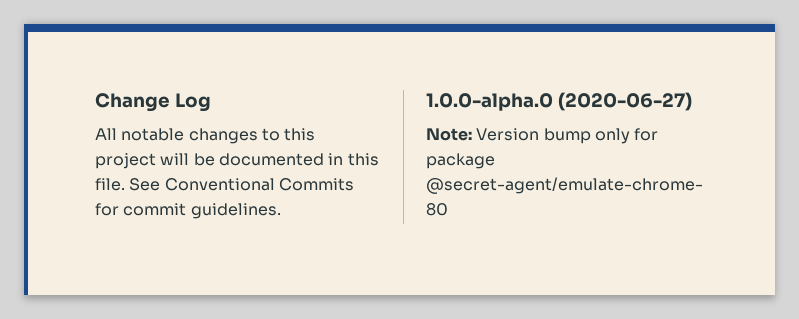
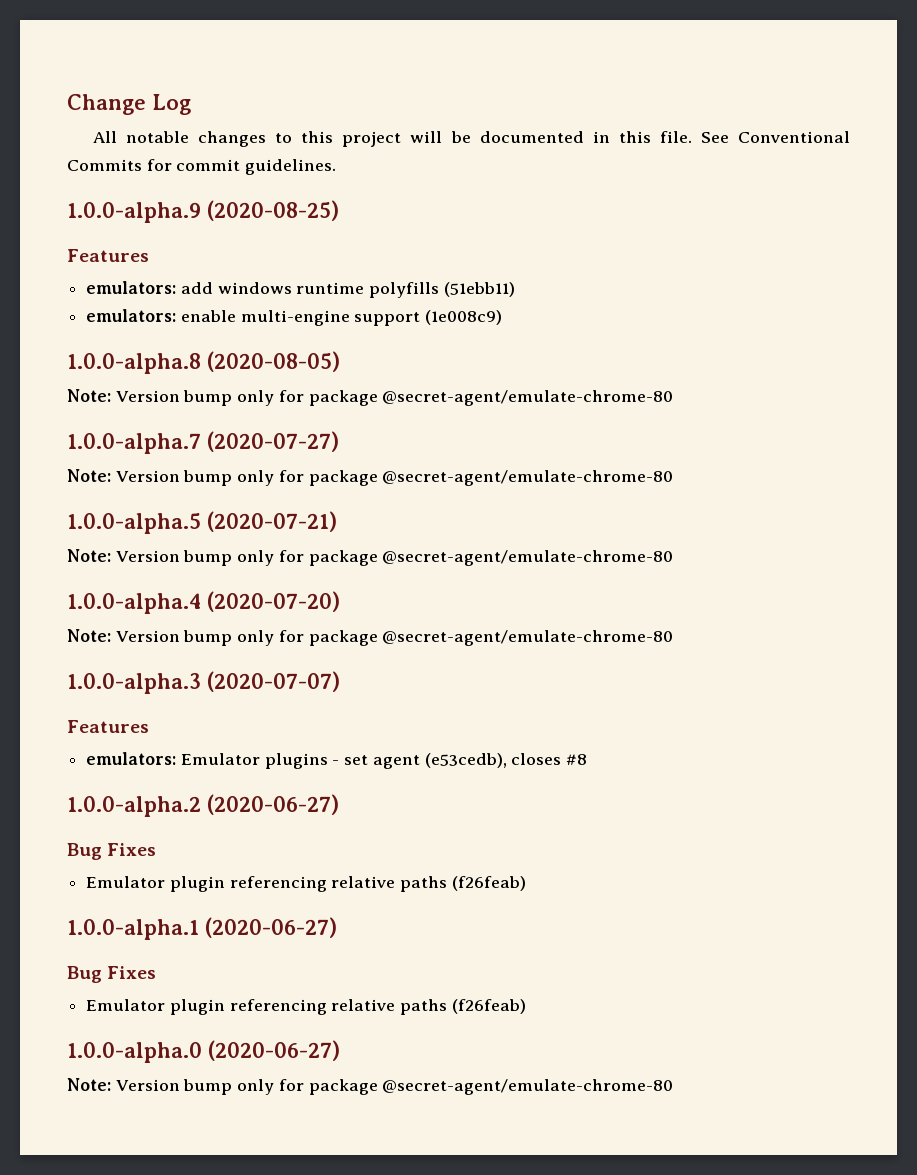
(281, 211) none -> [67,200,339,223] [67,249,149,262] [86,281,515,298] [86,309,503,326] [67,351,340,374] [67,389,674,406] [67,431,339,454] [67,469,674,486] [67,511,337,534] [67,549,674,566] [67,591,340,614] [67,629,674,646] [67,671,340,694] [67,720,149,733] [86,752,588,769] [67,794,339,817] [67,843,157,860] [86,876,526,892] [67,917,337,940] [67,966,157,983] [86,999,526,1015] // 1.0.0-alpha.9 (2020-08-25) // Features // emulators: add windows runtime polyfills (51ebb11) // emulators: enable multi-engine support (1e008c9) // 1.0.0-alpha.8 (2020-08-05) // Note: Version bump only for package @secret-agent/emulate-chrome-80 // 1.0.0-alpha.7 (2020-07-27) // Note: Version bump only for package @secret-agent/emulate-chrome-80 // 1.0.0-alpha.5 (2020-07-21) // Note: Version bump only for package @secret-agent/emulate-chrome-80 // 1.0.0-alpha.4 (2020-07-20) // Note: Version bump only for package @secret-agent/emulate-chrome-80 // 1.0.0-alpha.3 (2020-07-07) // Features // emulators: Emulator plugins - set agent (e53cedb), closes #8 // 1.0.0-alpha.2 (2020-06-27) // Bug Fixes // Emulator plugin referencing relative paths (f26feab) // 1.0.0-alpha.1 (2020-06-27) // Bug Fixes // Emulator plugin referencing relative paths (f26feab)

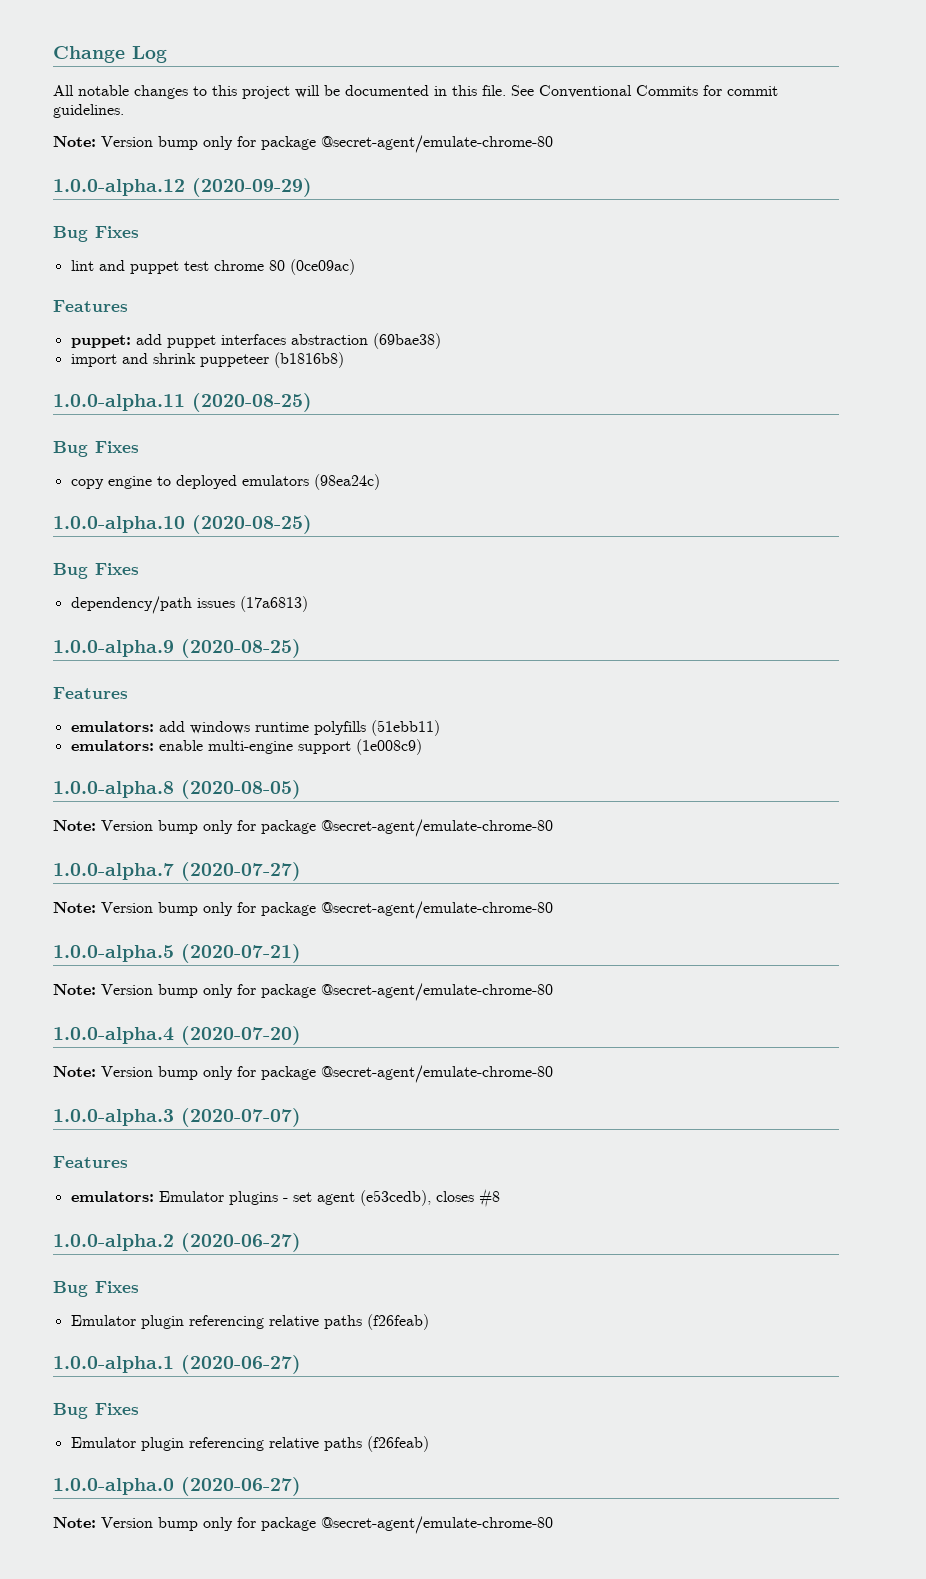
(337, 167) none -> [53,135,553,153] [53,178,312,197] [53,226,139,242] [70,259,355,275] [53,300,128,312] [70,333,441,349] [70,352,344,368] [53,393,312,412] [53,441,139,457] [70,474,380,490] [53,515,312,534] [53,563,139,579] [70,596,308,614] // Note: Version bump only for package @secret-agent/emulate-chrome-80 // 1.0.0-alpha.12 (2020-09-29) // Bug Fixes // lint and puppet test chrome 80 (0ce09ac) // Features // puppet: add puppet interfaces abstraction (69bae38) // import and shrink puppeteer (b1816b8) // 1.0.0-alpha.11 (2020-08-25) // Bug Fixes // copy engine to deployed emulators (98ea24c) // 1.0.0-alpha.10 (2020-08-25) // Bug Fixes // dependency/path issues (17a6813)

